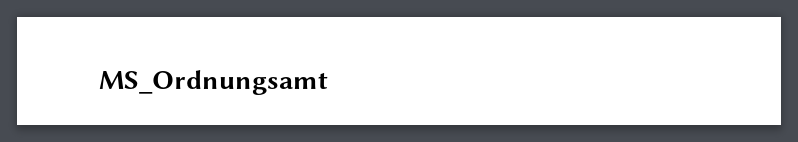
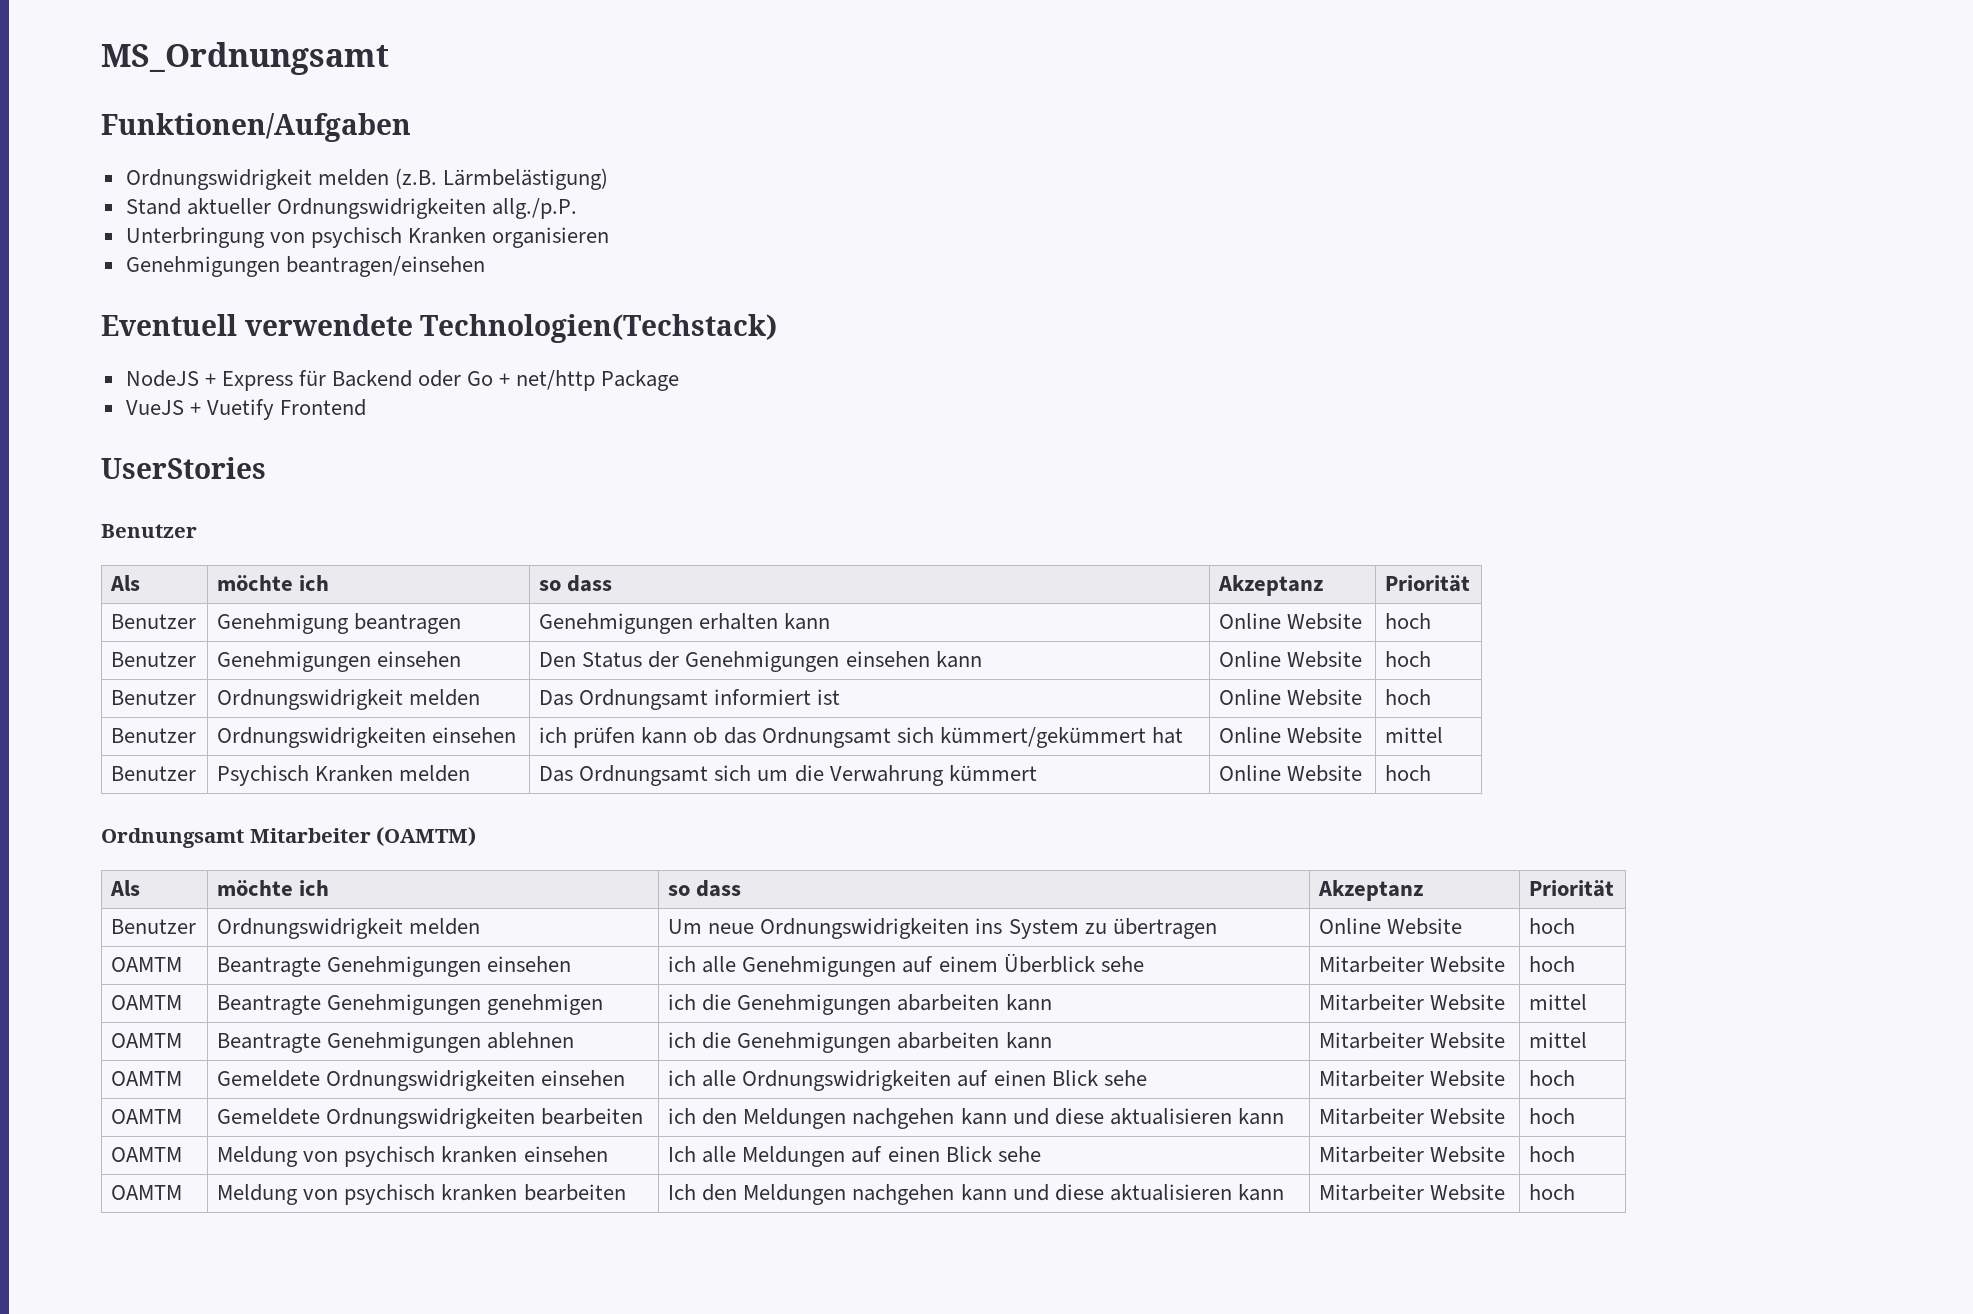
(328, 82) none -> [101,113,411,142] [125,168,608,190] [125,198,577,219] [125,227,610,248] [125,256,485,277] [101,314,778,343] [125,370,680,391] [125,399,366,420] [101,457,266,479] [101,524,197,538] [110,575,141,591] [217,575,330,591] [539,575,613,592] [1218,575,1324,596] [1385,575,1471,592] [111,614,197,629] [217,613,462,634] [539,613,831,634] [1219,613,1363,630] [1385,613,1432,629] [111,652,197,667] [217,651,462,672] [539,651,982,672] [1219,651,1363,668] [1385,651,1432,667] [111,690,197,705] [217,689,481,710] [539,689,841,710] [1219,689,1363,706] [1385,689,1432,705] [111,728,197,743] [217,727,517,748] [539,727,1183,748] [1219,727,1363,744] [1385,727,1444,743] [111,766,197,781] [217,765,471,786] [539,765,1037,786] [1219,765,1363,782] [1385,765,1432,781] [101,827,477,848] [110,880,141,896] [217,880,330,896] [668,880,742,897] [1318,880,1424,901] [1529,880,1615,897] [111,919,197,934] [217,918,481,939] [668,918,1217,939] [1319,918,1463,935] [1529,918,1576,934] [111,957,183,972] [217,956,572,977] [668,953,1144,977] [1319,956,1506,973] [1529,956,1576,972] [111,995,183,1010] [217,994,604,1015] [668,994,1052,1015] [1319,994,1506,1011] [1529,994,1588,1010] [111,1033,183,1048] [217,1032,575,1053] [668,1032,1052,1053] [1319,1032,1506,1049] [1529,1032,1588,1048] [111,1071,183,1086] [217,1070,626,1091] [668,1070,1147,1091] [1319,1070,1506,1087] [1529,1070,1576,1086] [111,1109,183,1124] [217,1108,644,1129] [668,1108,1284,1129] [1319,1108,1506,1125] [1529,1108,1576,1124] [111,1147,183,1162] [217,1146,608,1167] [668,1146,1041,1167] [1319,1146,1506,1163] [1529,1146,1576,1162] [111,1185,183,1200] [217,1184,626,1205] [668,1184,1284,1205] [1319,1184,1506,1201] [1529,1184,1576,1200] // Funktionen/Aufgaben // Ordnungswidrigkeit melden (z.B. Lärmbelästigung) // Stand aktueller Ordnungswidrigkeiten allg./p.P. // Unterbringung von psychisch Kranken organisieren // Genehmigungen beantragen/einsehen // Eventuell verwendete Technologien(Techstack) // NodeJS + Express für Backend oder Go + net/http Package // VueJS + Vuetify Frontend // UserStories // Benutzer // Als | möchte ich | so dass | Akzeptanz | Priorität // Benutzer | Genehmigung beantragen | Genehmigungen erhalten kann | Online Website | hoch // Benutzer | Genehmigungen einsehen | Den Status der Genehmigungen einsehen kann | Online Website | hoch // Benutzer | Ordnungswidrigkeit melden | Das Ordnungsamt informiert ist | Online Website | hoch // Benutzer | Ordnungswidrigkeiten einsehen | ich prüfen kann ob das Ordnungsamt sich kümmert/gekümmert hat | Online Website | mittel // Benutzer | Psychisch Kranken melden | Das Ordnungsamt sich um die Verwahrung kümmert | Online Website | hoch // Ordnungsamt Mitarbeiter (OAMTM) // Als | möchte ich | so dass | Akzeptanz | Priorität // Benutzer | Ordnungswidrigkeit melden | Um neue Ordnungswidrigkeiten ins System zu übertragen | Online Website | hoch // OAMTM | Beantragte Genehmigungen einsehen | ich alle Genehmigungen auf einem Überblick sehe | Mitarbeiter Website | hoch // OAMTM | Beantragte Genehmigungen genehmigen | ich die Genehmigungen abarbeiten kann | Mitarbeiter Website | mittel // OAMTM | Beantragte Genehmigungen ablehnen | ich die Genehmigungen abarbeiten kann | Mitarbeiter Website | mittel // OAMTM | Gemeldete Ordnungswidrigkeiten einsehen | ich alle Ordnungswidrigkeiten auf einen Blick sehe | Mitarbeiter Website | hoch // OAMTM | Gemeldete Ordnungswidrigkeiten bearbeiten | ich den Meldungen nachgehen kann und diese aktualisieren kann | Mitarbeiter Website | hoch // OAMTM | Meldung von psychisch kranken einsehen | Ich alle Meldungen auf einen Blick sehe | Mitarbeiter Website | hoch // OAMTM | Meldung von psychisch kranken bearbeiten | Ich den Meldungen nachgehen kann und diese aktualisieren kann | Mitarbeiter Website | hoch

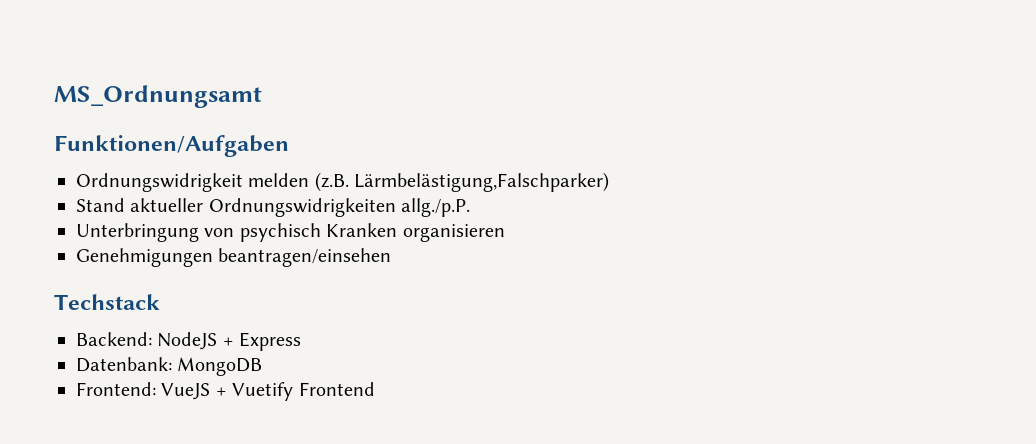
[442,168,608,190] Lärmbelästigung) -> [354,172,610,192] Lärmbelästigung,Falschparker)
[101,314,778,343] Eventuell verwendete Technologien(Techstack) // -> [54,294,160,310] [76,332,152,346] Techstack // Backend:
[298,370,680,391] [125,399,366,420] [101,457,266,479] [101,524,197,538] [110,575,141,591] [217,575,330,591] [539,575,613,592] [1218,575,1324,596] [1385,575,1471,592] [111,614,197,629] [217,613,462,634] [539,613,831,634] [1219,613,1363,630] [1385,613,1432,629] [111,652,197,667] [217,651,462,672] [539,651,982,672] [1219,651,1363,668] [1385,651,1432,667] [111,690,197,705] [217,689,481,710] [539,689,841,710] [1219,689,1363,706] [1385,689,1432,705] [111,728,197,743] [217,727,517,748] [539,727,1183,748] [1219,727,1363,744] [1385,727,1444,743] [111,766,197,781] [217,765,471,786] [539,765,1037,786] [1219,765,1363,782] [1385,765,1432,781] [101,827,477,848] [110,880,141,896] [217,880,330,896] [668,880,742,897] [1318,880,1424,901] [1529,880,1615,897] [111,919,197,934] [217,918,481,939] [668,918,1217,939] [1319,918,1463,935] [1529,918,1576,934] [111,957,183,972] [217,956,572,977] [668,953,1144,977] [1319,956,1506,973] [1529,956,1576,972] [111,995,183,1010] [217,994,604,1015] [668,994,1052,1015] [1319,994,1506,1011] [1529,994,1588,1010] [111,1033,183,1048] [217,1032,575,1053] [668,1032,1052,1053] [1319,1032,1506,1049] [1529,1032,1588,1048] [111,1071,183,1086] [217,1070,626,1091] [668,1070,1147,1091] [1319,1070,1506,1087] [1529,1070,1576,1086] [111,1109,183,1124] [217,1108,644,1129] [668,1108,1284,1129] [1319,1108,1506,1125] [1529,1108,1576,1124] [111,1147,183,1162] [217,1146,608,1167] [668,1146,1041,1167] [1319,1146,1506,1163] [1529,1146,1576,1162] [111,1185,183,1200] [217,1184,626,1205] [668,1184,1284,1205] [1319,1184,1506,1201] [1529,1184,1576,1200] für Backend oder Go + net/http Package // VueJS + Vuetify Frontend // UserStories // Benutzer // Als | möchte ich | so dass | Akzeptanz | Priorität // Benutzer | Genehmigung beantragen | Genehmigungen erhalten kann | Online Website | hoch // Benutzer | Genehmigungen einsehen | Den Status der Genehmigungen einsehen kann | Online Website | hoch // Benutzer | Ordnungswidrigkeit melden | Das Ordnungsamt informiert ist | Online Website | hoch // Benutzer | Ordnungswidrigkeiten einsehen | ich prüfen kann ob das Ordnungsamt sich kümmert/gekümmert hat | Online Website | mittel // Benutzer | Psychisch Kranken melden | Das Ordnungsamt sich um die Verwahrung kümmert | Online Website | hoch // Ordnungsamt Mitarbeiter (OAMTM) // Als | möchte ich | so dass | Akzeptanz | Priorität // Benutzer | Ordnungswidrigkeit melden | Um neue Ordnungswidrigkeiten ins System zu übertragen | Online Website | hoch // OAMTM | Beantragte Genehmigungen einsehen | ich alle Genehmigungen auf einem Überblick sehe | Mitarbeiter Website | hoch // OAMTM | Beantragte Genehmigungen genehmigen | ich die Genehmigungen abarbeiten kann | Mitarbeiter Website | mittel // OAMTM | Beantragte Genehmigungen ablehnen | ich die Genehmigungen abarbeiten kann | Mitarbeiter Website | mittel // OAMTM | Gemeldete Ordnungswidrigkeiten einsehen | ich alle Ordnungswidrigkeiten auf einen Blick sehe | Mitarbeiter Website | hoch // OAMTM | Gemeldete Ordnungswidrigkeiten bearbeiten | ich den Meldungen nachgehen kann und diese aktualisieren kann | Mitarbeiter Website | hoch // OAMTM | Meldung von psychisch kranken einsehen | Ich alle Meldungen auf einen Blick sehe | Mitarbeiter Website | hoch // OAMTM | Meldung von psychisch kranken bearbeiten | Ich den Meldungen nachgehen kann und diese aktualisieren kann | Mitarbeiter Website | hoch -> [76,357,263,376] [76,382,375,401] // Datenbank: MongoDB // Frontend: VueJS + Vuetify Frontend

